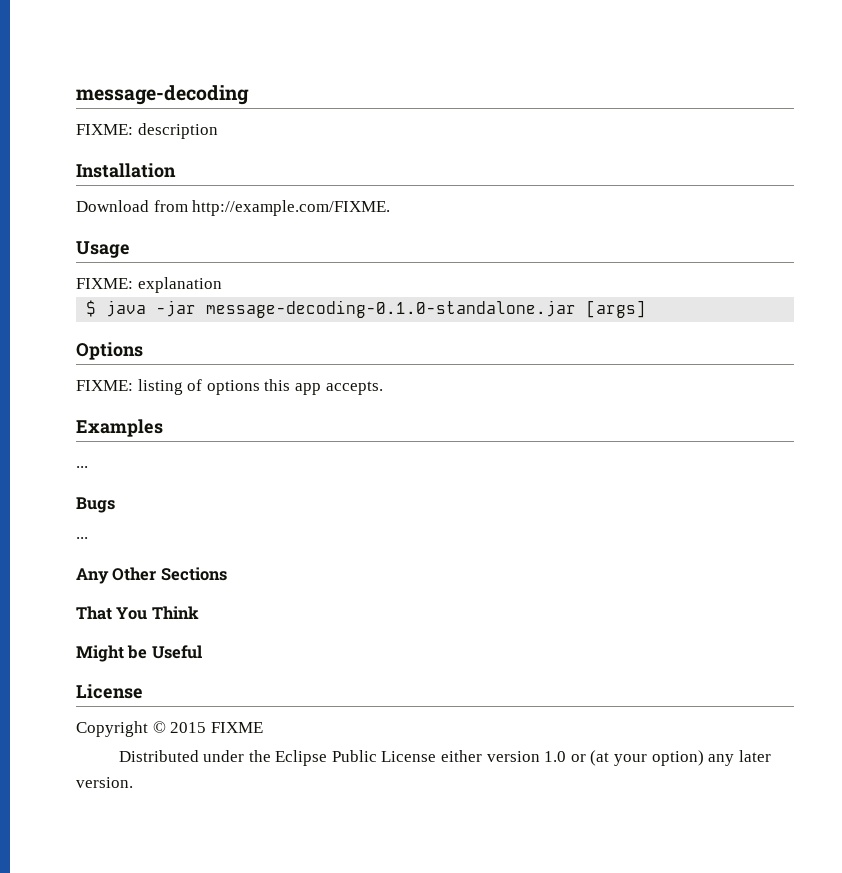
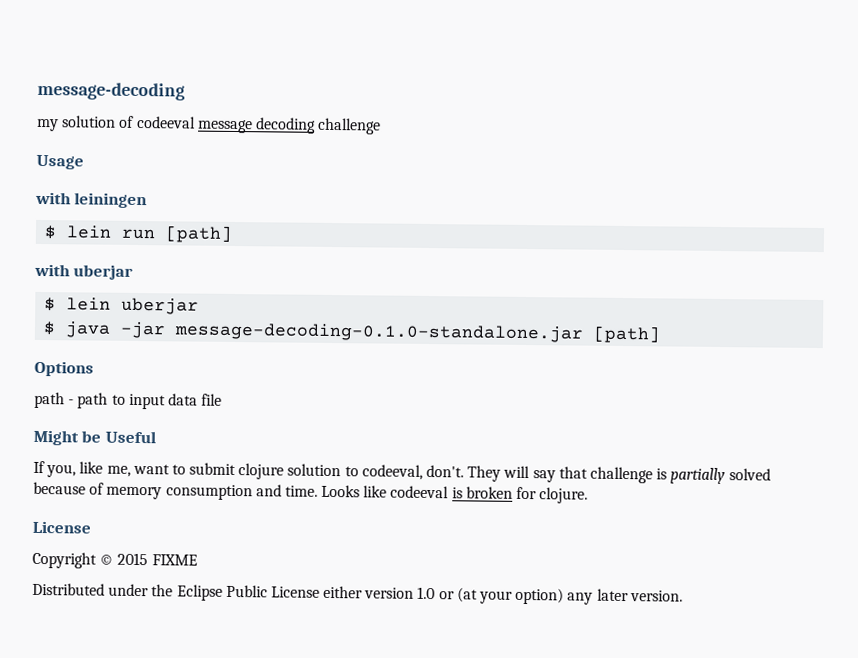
[76,123,218,139] [76,163,176,178] [76,200,391,216] [76,241,130,258] [76,277,222,293] FIXME: description // Installation // Download from http://example.com/FIXME. // Usage // FIXME: explanation -> [37,115,382,135] [36,154,84,170] [35,191,148,209] [44,225,234,243] [34,263,134,280] [44,297,200,315] my solution of codeeval message decoding challenge // Usage // with leiningen // $ lein run [path] // with uberjar // $ lein uberjar
[586,300,647,318] [args] -> [593,325,662,344] [path]
[76,379,383,395] [76,419,163,437] [76,466,88,468] [76,497,115,513] [76,537,88,539] [76,567,227,584] [76,606,199,620] [76,645,202,662] FIXME: listing of options this app accepts. // Examples // ... // Bugs // ... // Any Other Sections // That You Think // Might be Useful -> [34,391,223,410] [33,429,156,446] [33,460,771,485] [33,481,589,504] path - path to input data file // Might be Useful // If you, like me, want to submit clojure solution to codeeval, don't. They will say that challenge is partially solved because of memory consumption and time. Looks like codeeval is broken for clojure.

